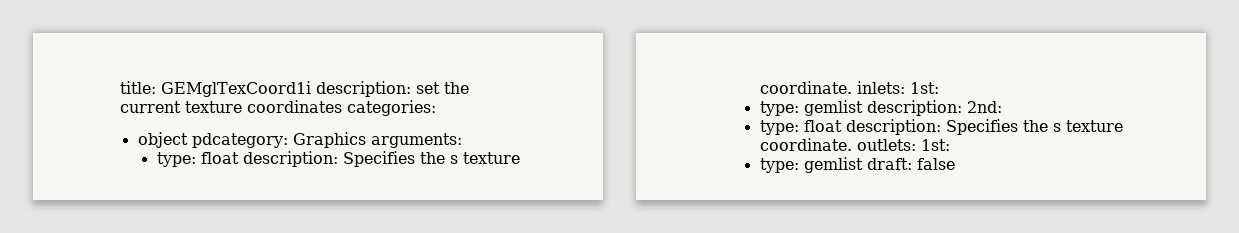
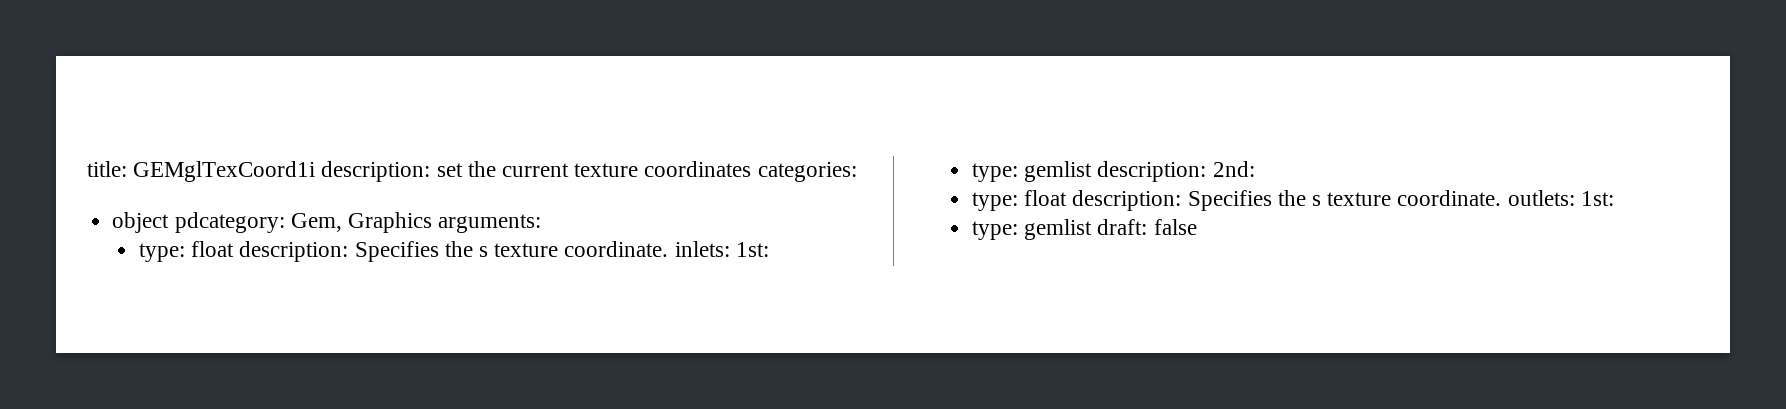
(288, 140) none -> [290,213,342,232] Gem,

